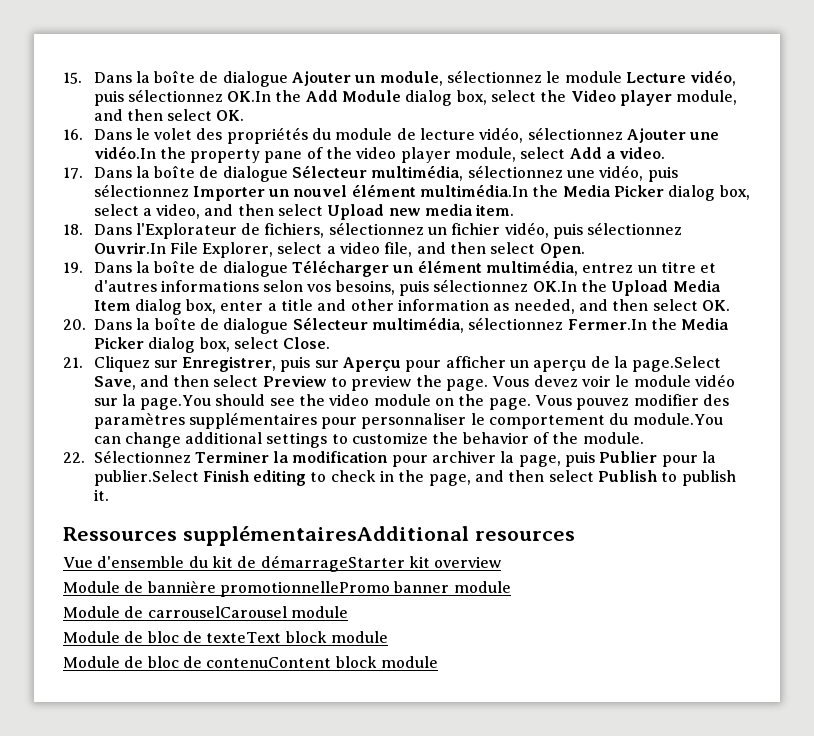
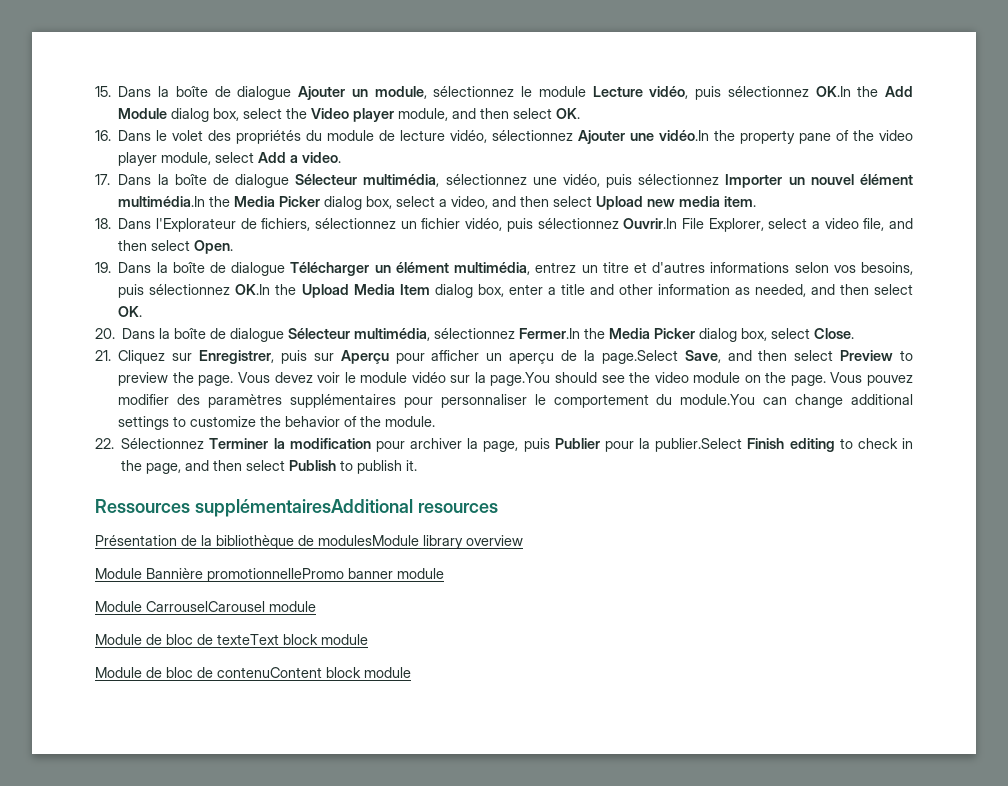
[63,555,430,572] Vue d'ensemble du kit de démarrageStarter kit -> [95,535,463,549] Présentation de la bibliothèque de modulesModule library
[124,581,216,593] de bannière -> [146,568,203,579] Bannière
[124,606,287,618] de carrouselCarousel -> [146,601,265,612] CarrouselCarousel

